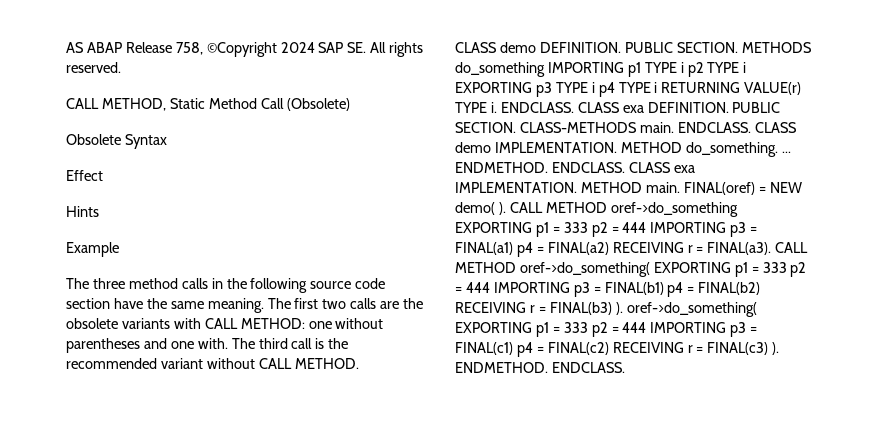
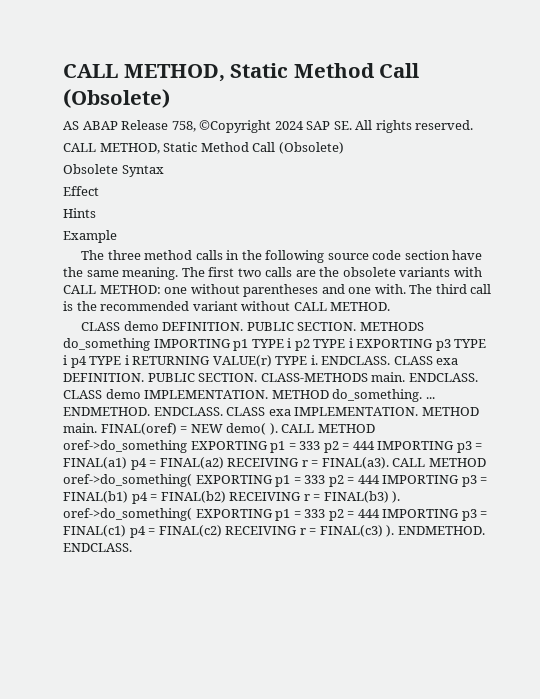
(66, 47) none -> [63,63,420,82] [63,89,170,108] CALL METHOD, Static Method Call (Obsolete) //

